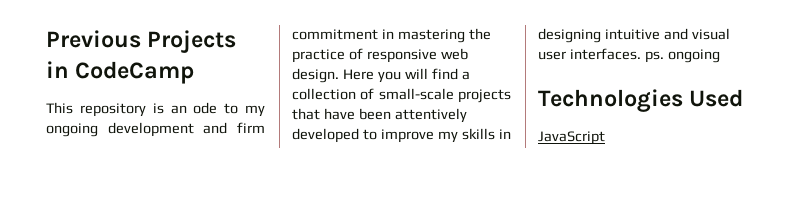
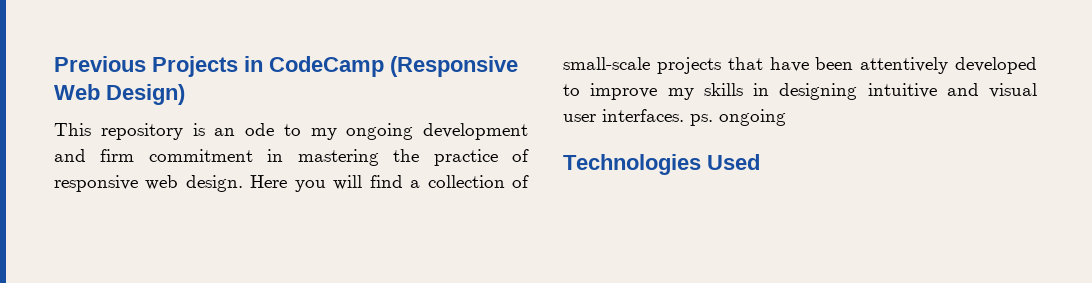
(195, 72) none -> [390,56,518,77] [54,84,185,105] (Responsive Web Design)
[538,131,605,145] // JavaScript -> (760, 162) none

